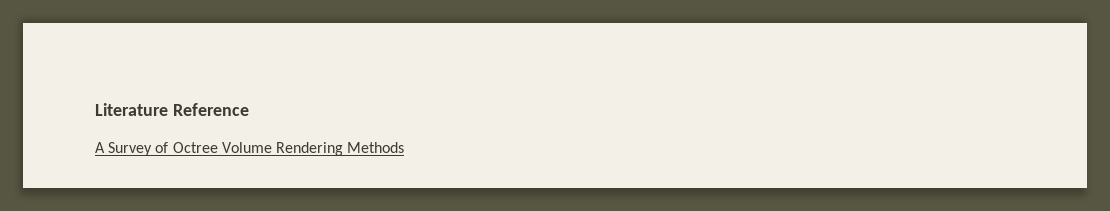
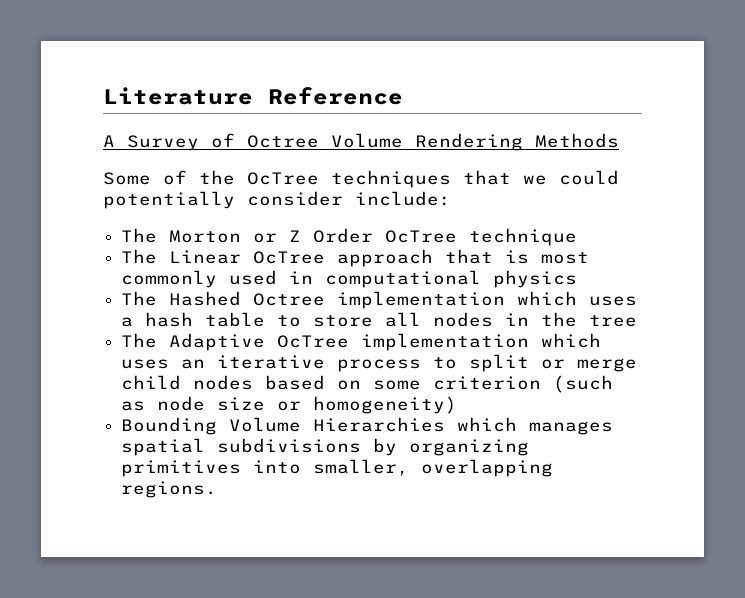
(405, 147) none -> [103,170,619,188] [103,191,451,209] [121,228,578,246] [121,249,590,267] [121,270,578,288] [121,291,638,309] [121,312,638,327] [121,333,602,351] [121,354,638,372] [121,375,614,393] [121,396,458,414] [121,417,614,435] [121,438,530,456] [121,459,554,477] [121,481,218,498] // Some of the OcTree techniques that we could potentially consider include: // The Morton or Z Order OcTree technique // The Linear OcTree approach that is most commonly used in computational physics // The Hashed Octree implementation which uses a hash table to store all nodes in the tree // The Adaptive OcTree implementation which uses an iterative process to split or merge child nodes based on some criterion (such as node size or homogeneity) // Bounding Volume Hierarchies which manages spatial subdivisions by organizing primitives into smaller, overlapping regions.

